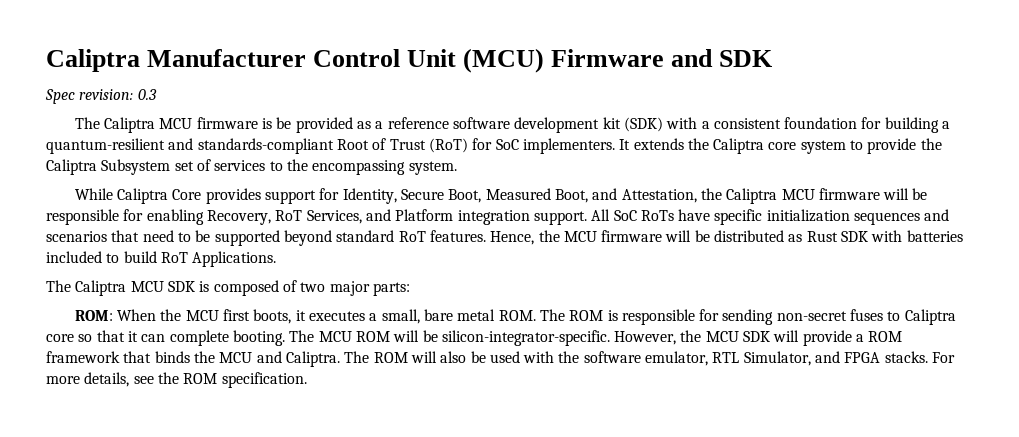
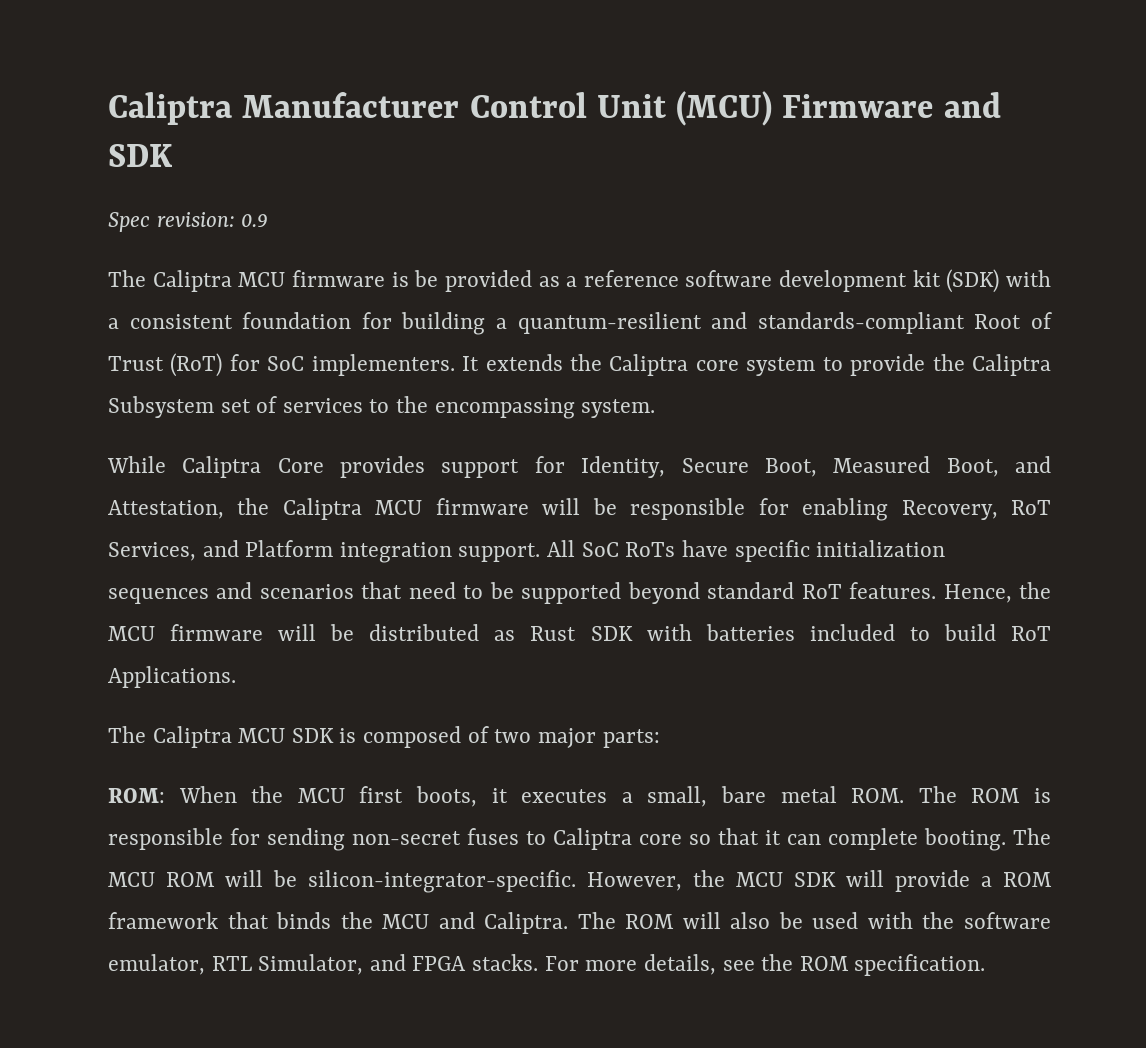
[137,89,157,100] 0.3 -> [241,214,269,227] 0.9

